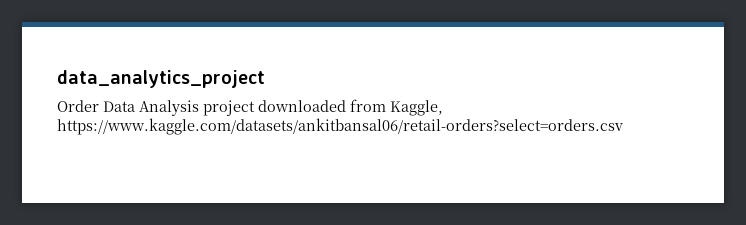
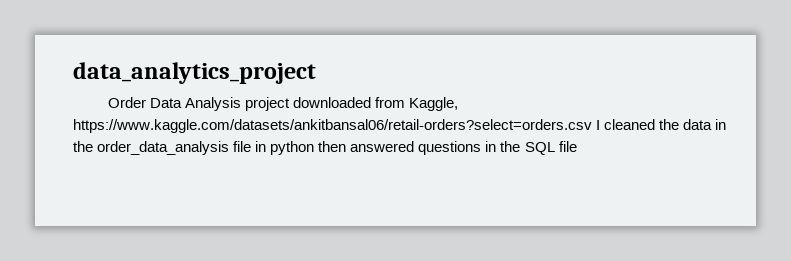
(623, 126) none -> [596,119,727,130] [73,141,577,155] I cleaned the data in the order_data_analysis file in python then answered questions in the SQL file

